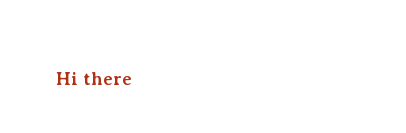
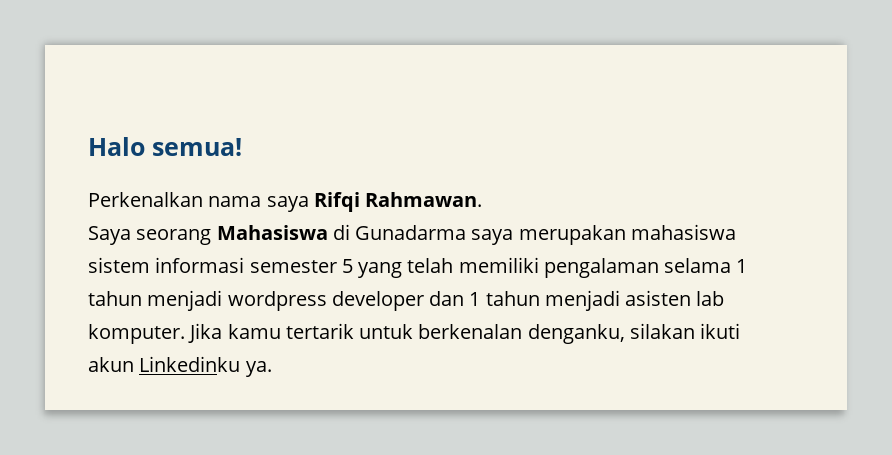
[56,72,132,85] Hi there -> [88,137,242,156] [88,192,483,212] [88,224,736,245] [88,257,748,278] [88,290,725,311] [88,323,741,344] [88,356,272,377] Halo semua! // Perkenalkan nama saya Rifqi Rahmawan. // Saya seorang Mahasiswa di Gunadarma saya merupakan mahasiswa sistem informasi semester 5 yang telah memiliki pengalaman selama 1 tahun menjadi wordpress developer dan 1 tahun menjadi asisten lab komputer. Jika kamu tertarik untuk berkenalan denganku, silakan ikuti akun Linkedinku ya.

